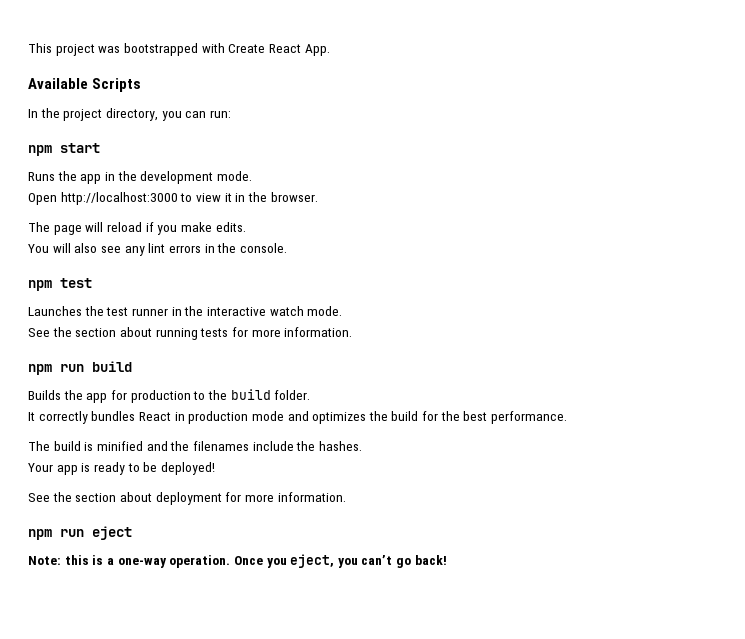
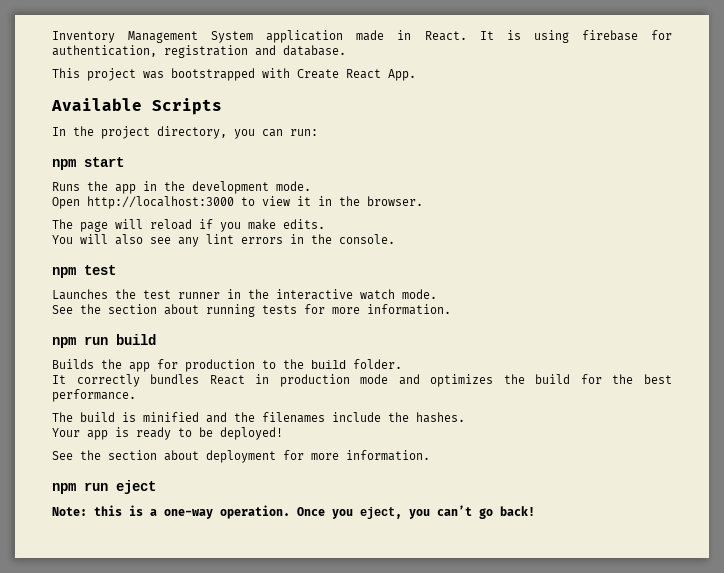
(28, 48) none -> [52,30,672,43] [52,45,346,58] Inventory Management System application made in React. It is using firebase for authentication, registration and database. //

